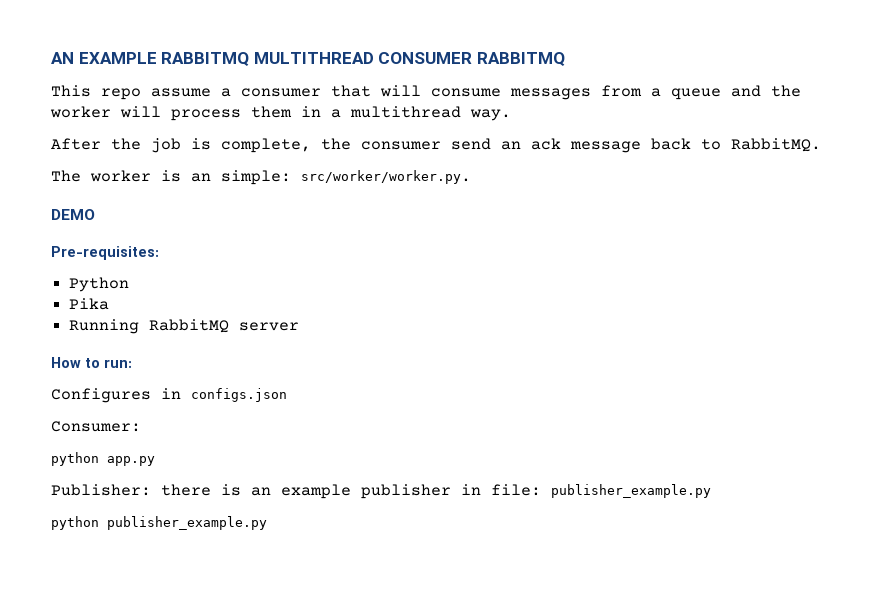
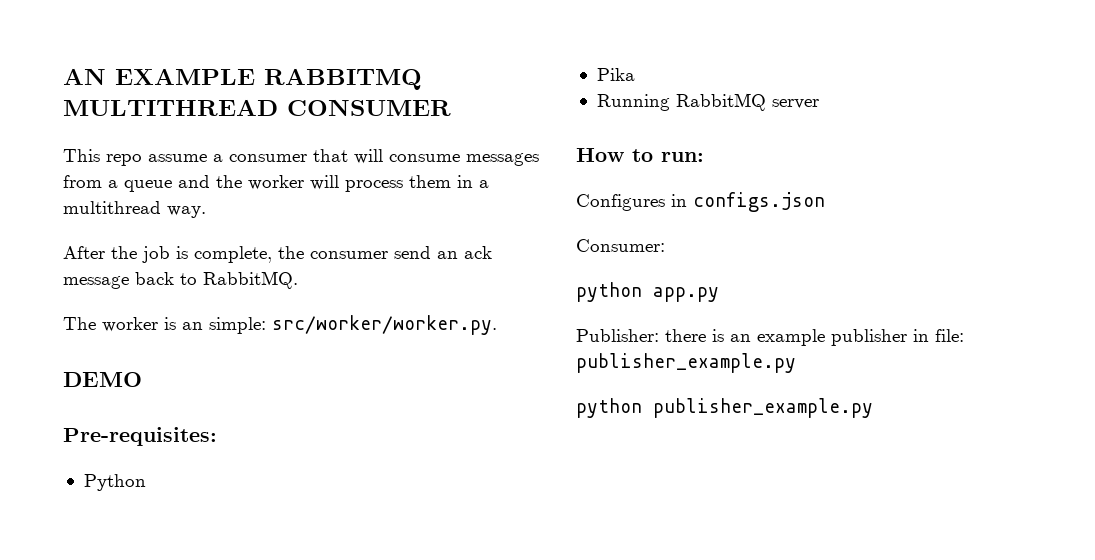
[476,52,565,66] RABBITMQ -> (451, 107) none

